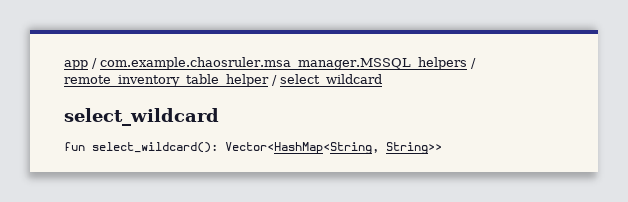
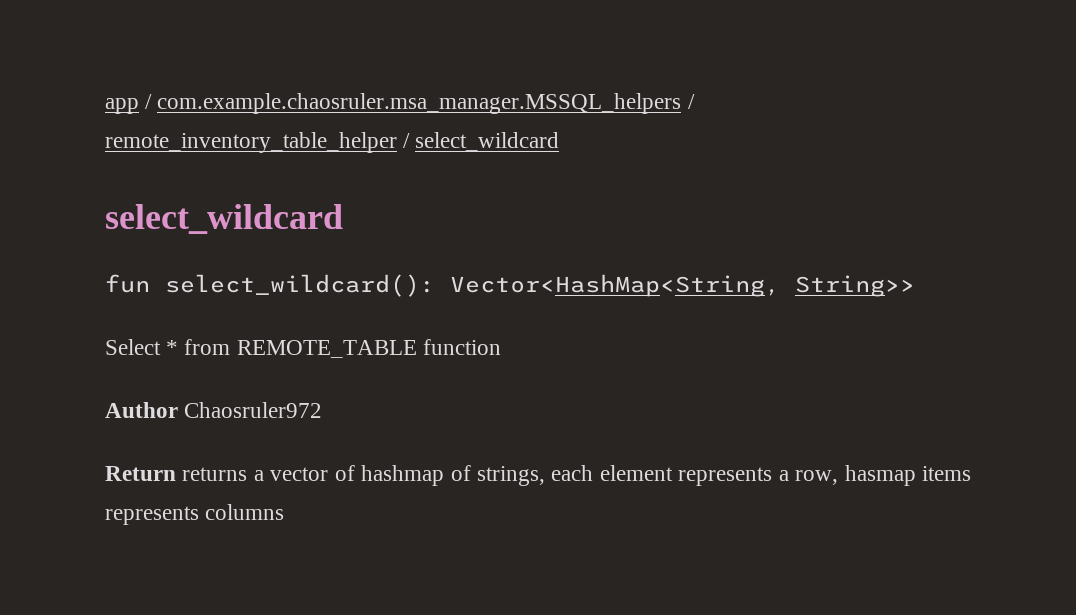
(442, 148) none -> [105,339,501,358] [105,402,323,418] [105,465,972,486] [105,504,285,525] // Select * from REMOTE_TABLE function // Author Chaosruler972 // Return returns a vector of hashmap of strings, each element represents a row, hasmap items represents columns

